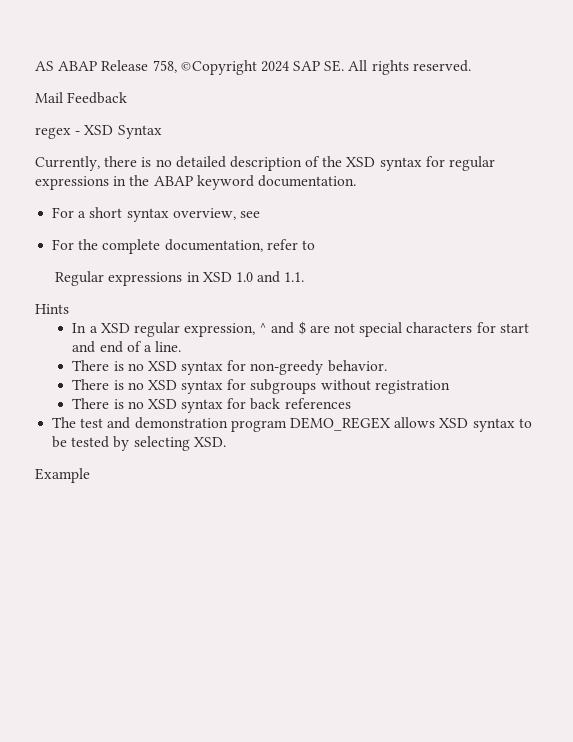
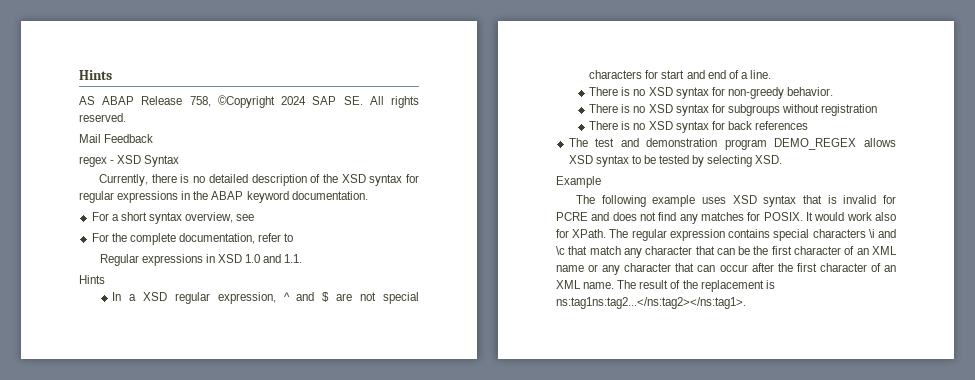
(35, 66) none -> [79,70,112,80] Hints //
(90, 475) none -> [576,195,896,207] [556,212,896,224] [556,229,896,241] [556,246,898,258] [556,263,896,275] [556,280,775,292] [556,297,746,309] // The following example uses XSD syntax that is invalid for PCRE and does not find any matches for POSIX. It would work also for XPath. The regular expression contains special characters \i and \c that match any character that can be the first character of an XML name or any character that can occur after the first character of an XML name. The result of the replacement is ns:tag1ns:tag2...</ns:tag2></ns:tag1>.

